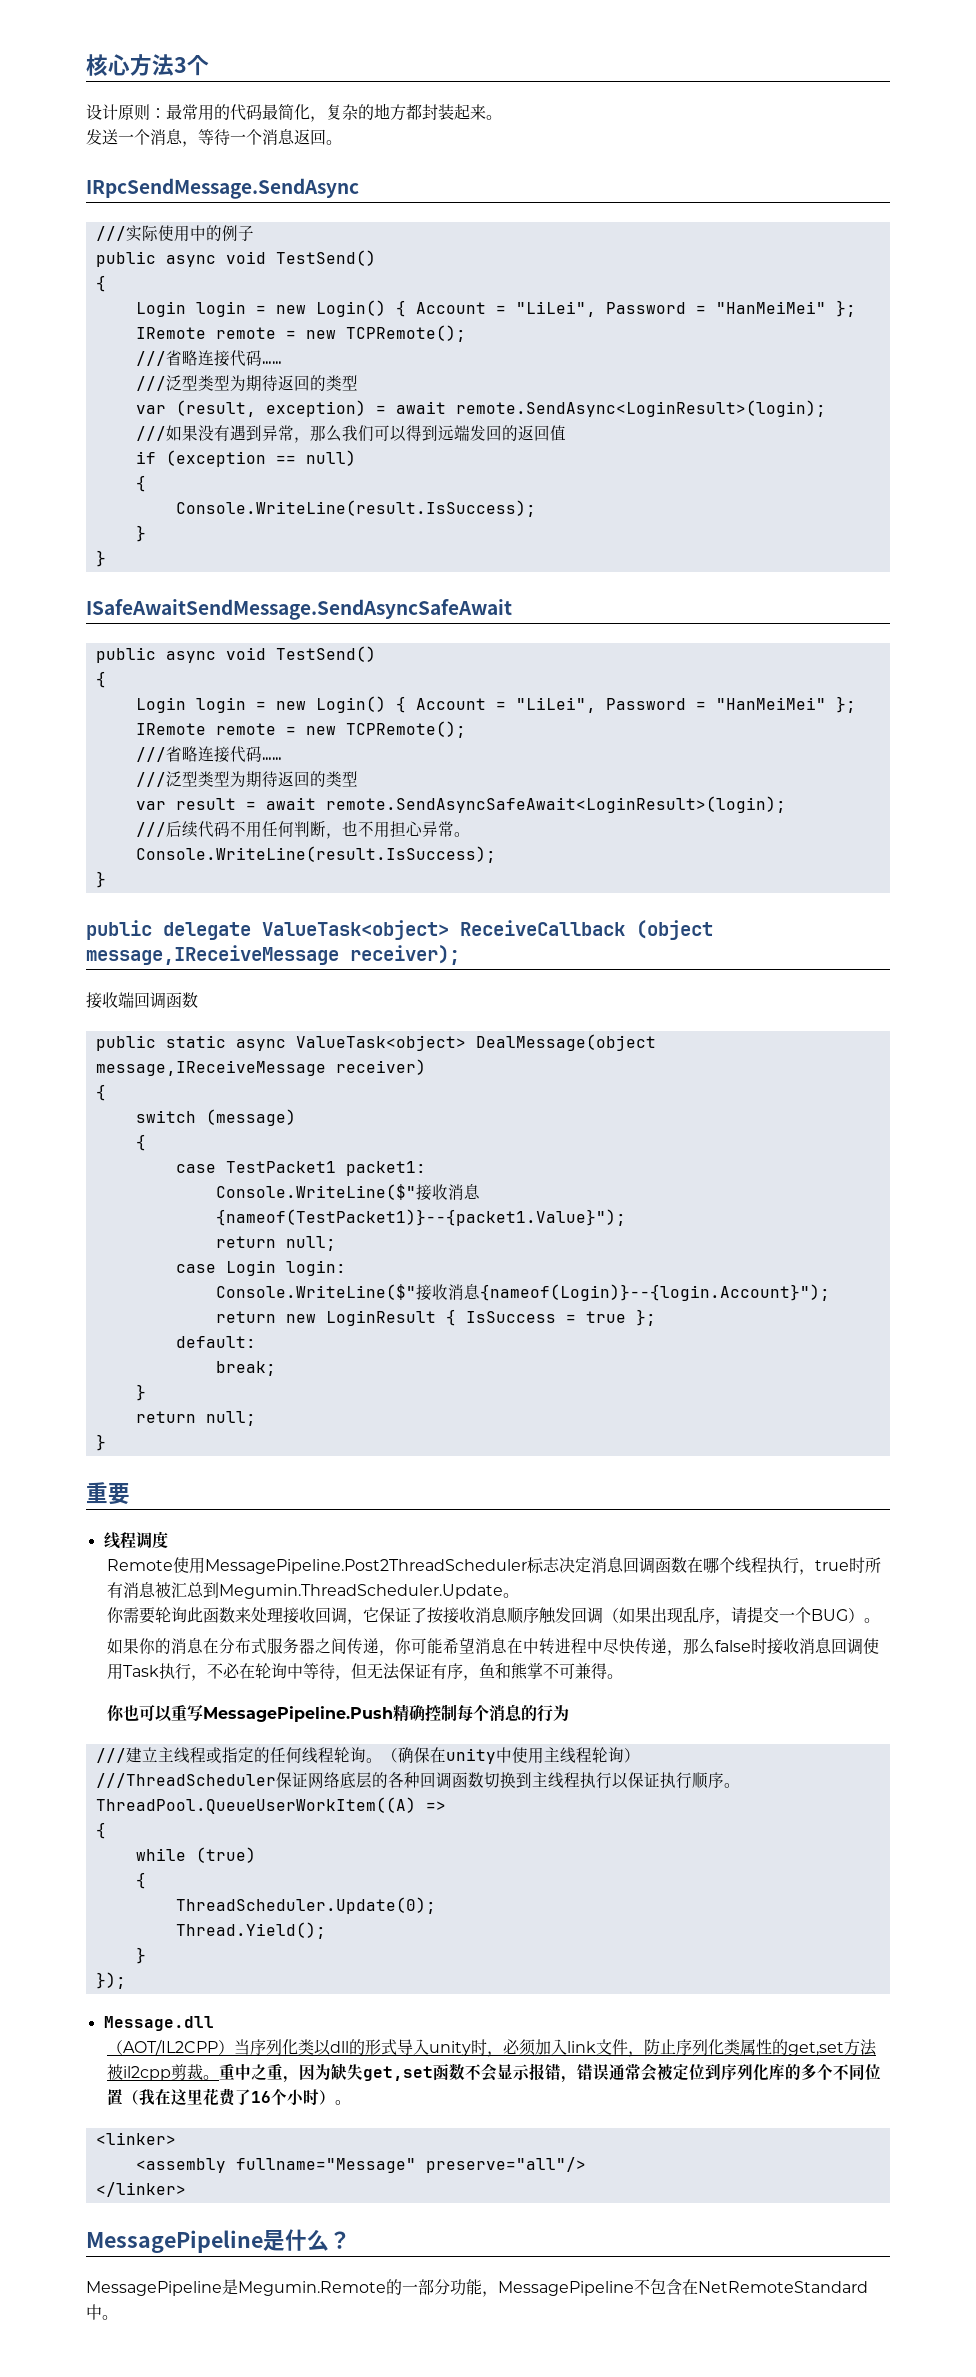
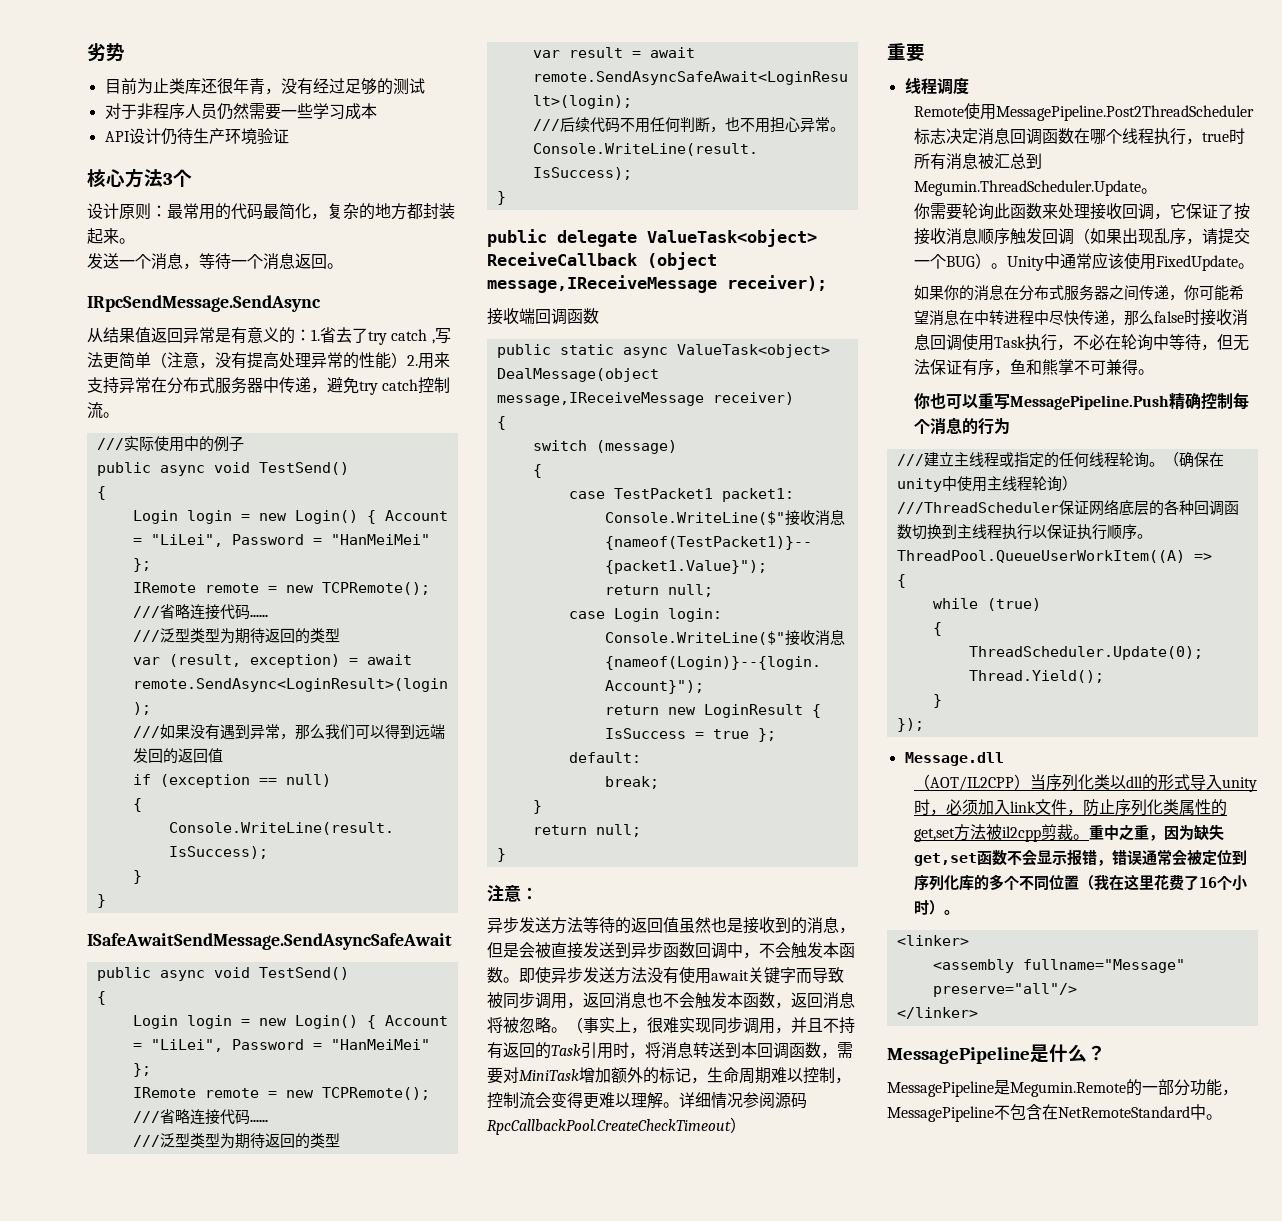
(86, 65) none -> [87,43,125,62] [104,78,425,95] [104,103,377,120] [104,128,289,145] 劣势 // 目前为止类库还很年青，没有经过足够的测试 // 对于非程序人员仍然需要一些学习成本 // API设计仍待生产环境验证 //
(359, 188) none -> [87,327,451,345] [87,352,450,369] [87,377,451,395] [87,402,119,419] // 从结果值返回异常是有意义的：1.省去了try catch ,写法更简单（注意，没有提高处理异常的性能）2.用来支持异常在分布式服务器中传递，避免try catch控制流。
(106, 1442) none -> [487,885,538,902] [487,917,855,934] [487,942,855,959] [487,967,844,984] [487,992,855,1009] [487,1017,855,1034] [487,1042,853,1059] [487,1067,851,1084] [487,1092,807,1109] [487,1117,746,1135] // 注意： // 异步发送方法等待的返回值虽然也是接收到的消息，但是会被直接发送到异步函数回调中，不会触发本函数。即使异步发送方法没有使用await关键字而导致被同步调用，返回消息也不会触发本函数，返回消息将被忽略。（事实上，很难实现同步调用，并且不持有返回的Task引用时，将消息转送到本回调函数，需要对MiniTask增加额外的标记，生命周期难以控制，控制流会变得更难以理解。详细情况参阅源码RpcCallbackPool.CreateCheckTimeout）
(881, 1620) none -> [1006,252,1254,271] Unity中通常应该使用FixedUpdate。

